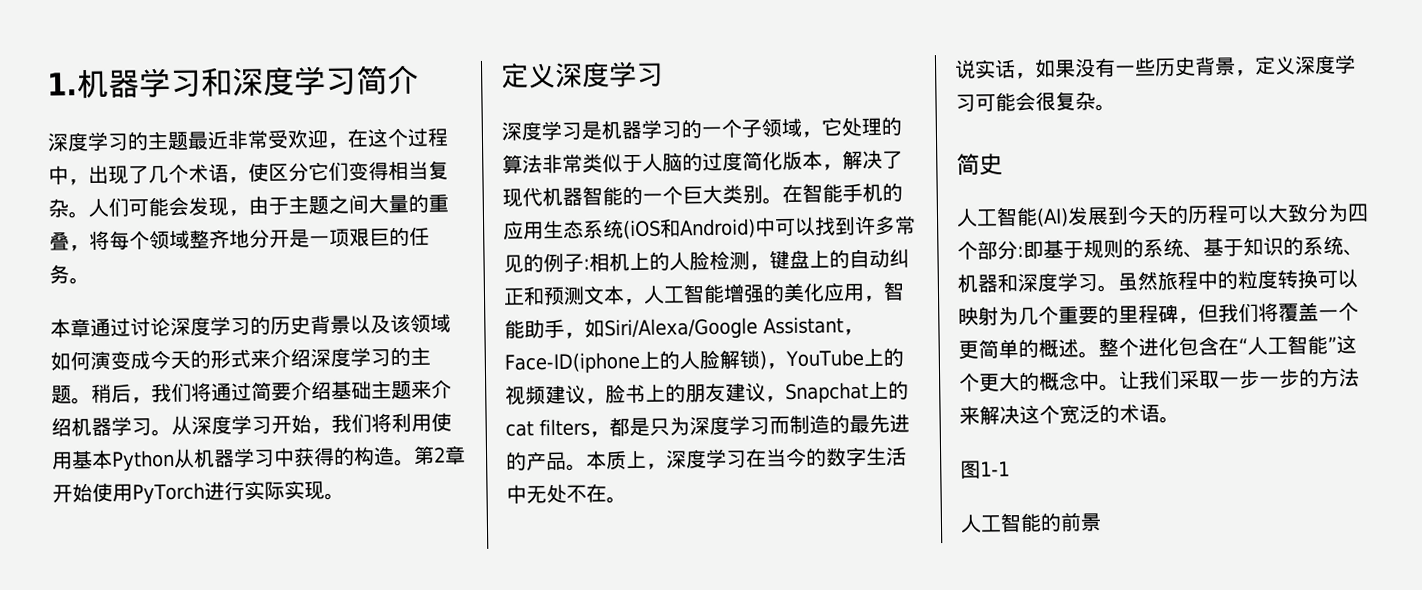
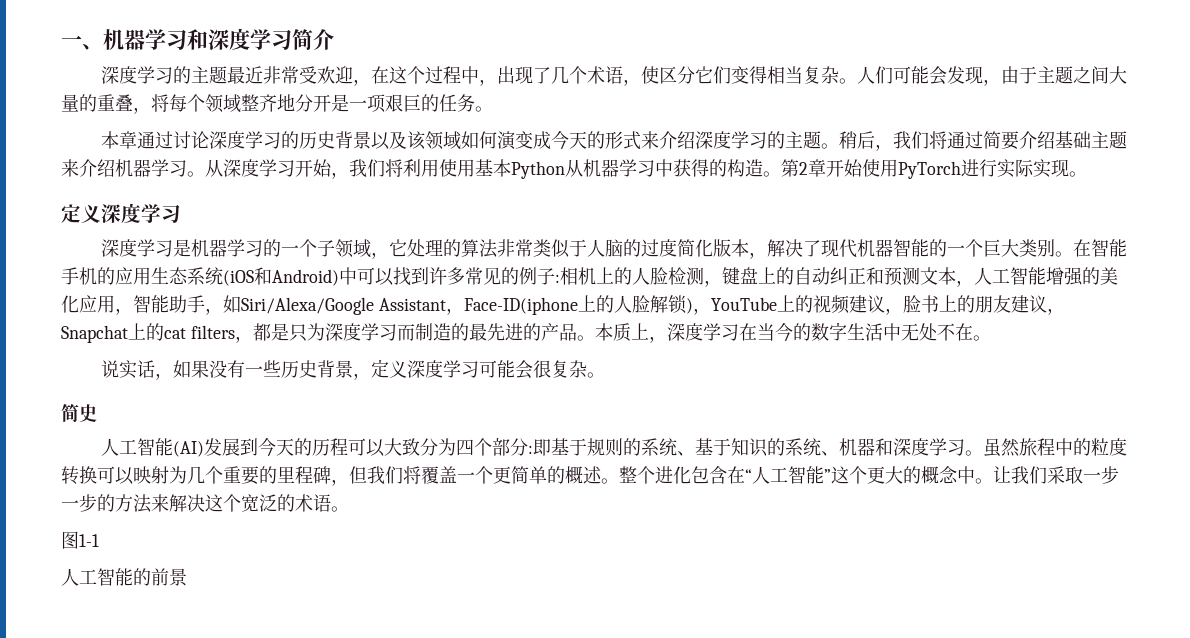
[47,72,78,96] 1. -> [61,35,103,50] 一、

